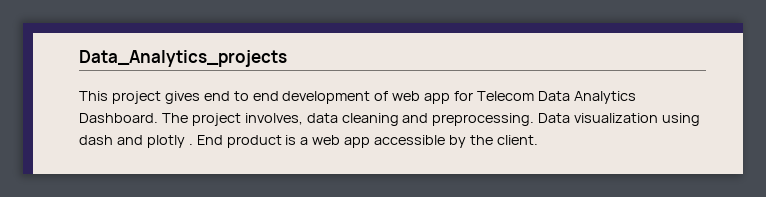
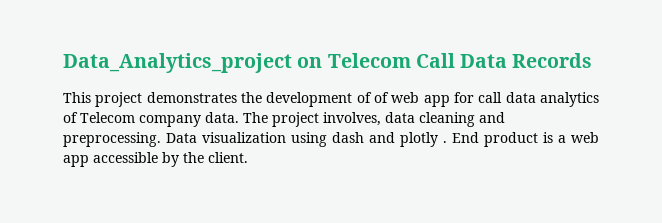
[79,50,287,67] [79,91,279,104] Data_Analytics_projects // This project gives end to end -> [63,53,593,73] [63,92,262,107] Data_Analytics_project on Telecom Call Data Records // This project demonstrates the
(389, 96) none -> [374,92,389,103] of
[477,91,636,104] [79,113,158,123] Telecom Data Analytics Dashboard. -> [478,92,599,107] [63,112,239,127] call data analytics of Telecom company data.

